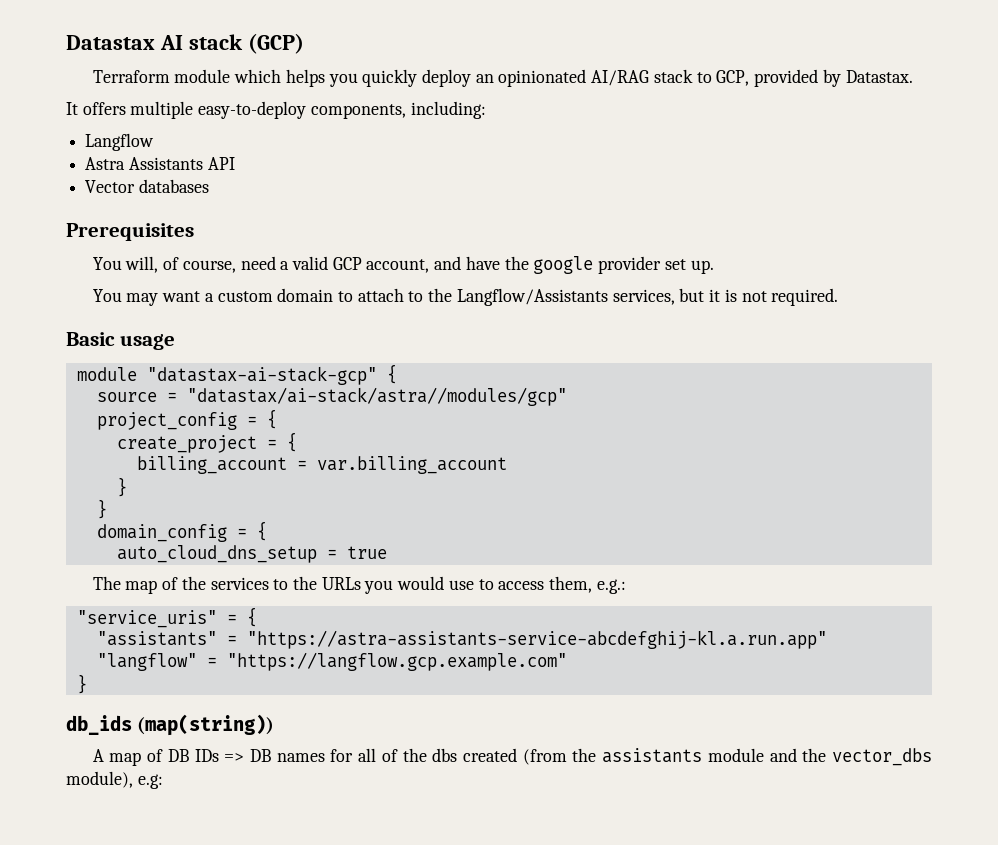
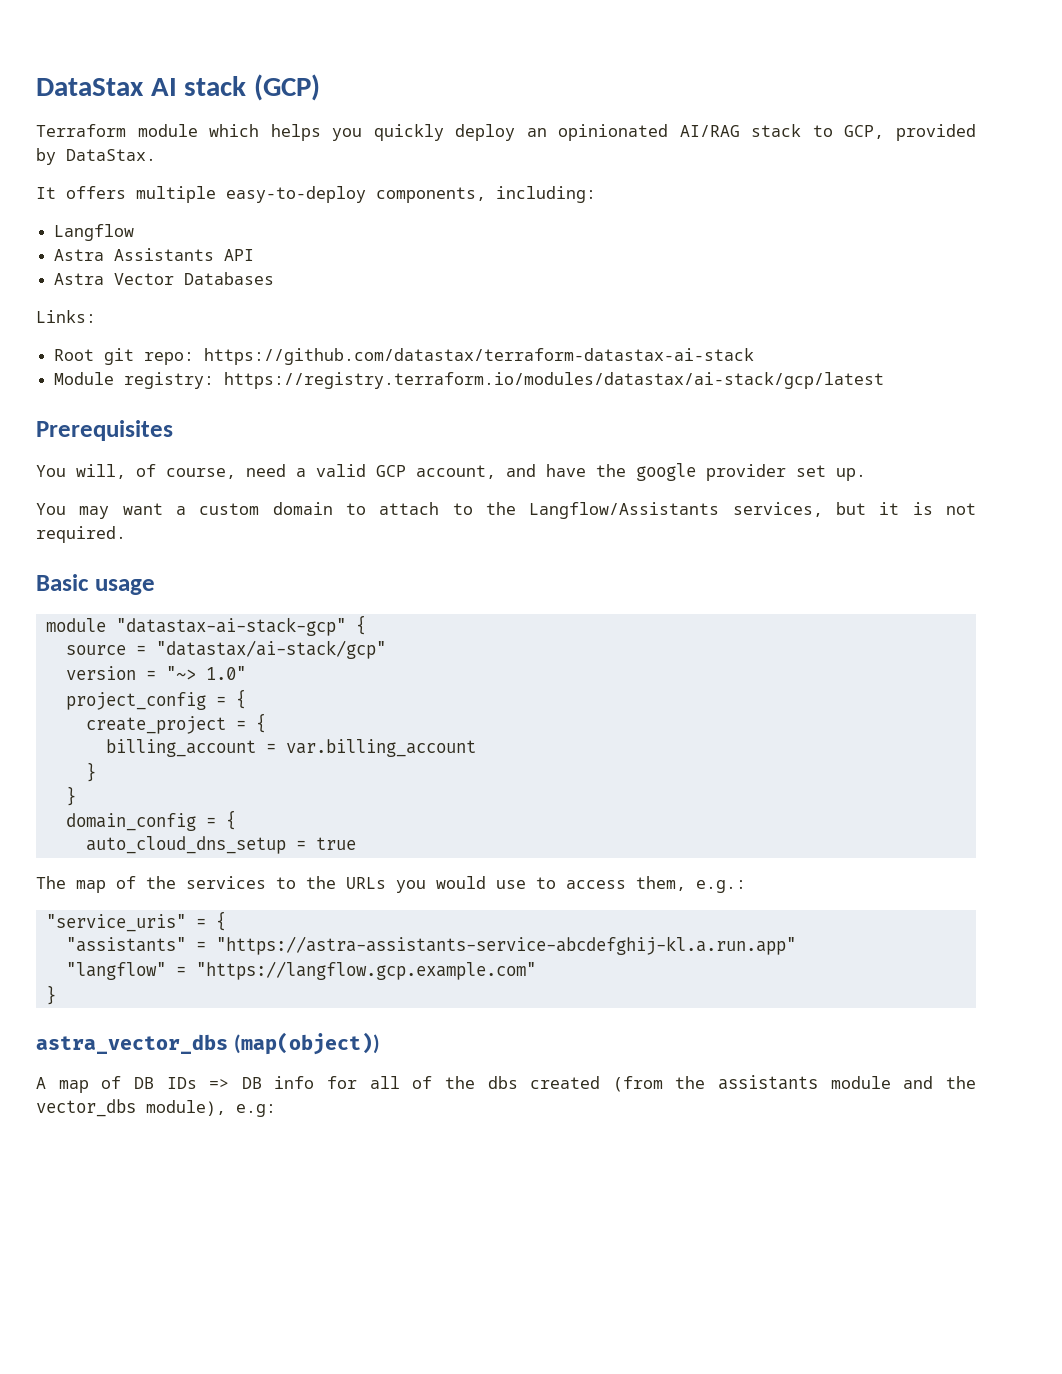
[66,35,155,50] Datastax -> [36,78,144,96] DataStax
[845,70,913,83] Datastax. -> [66,149,156,161] DataStax.
[85,179,209,193] Vector databases -> [54,272,275,285] [36,310,96,323] [54,348,755,365] [54,372,885,389] Astra Vector Databases // Links: // Root git repo: https://github.com/datastax/terraform-datastax-ai-stack // Module registry: https://registry.terraform.io/modules/datastax/ai-stack/gcp/latest
[186,387,567,406] "datastax/ai-stack/astra//modules/gcp" -> [155,640,386,659] [65,666,246,680] "datastax/ai-stack/gcp" // version = "~> 1.0"
[66,714,275,736] db_ids (map(string)) -> [36,1032,380,1055] astra_vector_dbs (map(object))
[276,753,325,762] names -> [274,1076,315,1089] info

